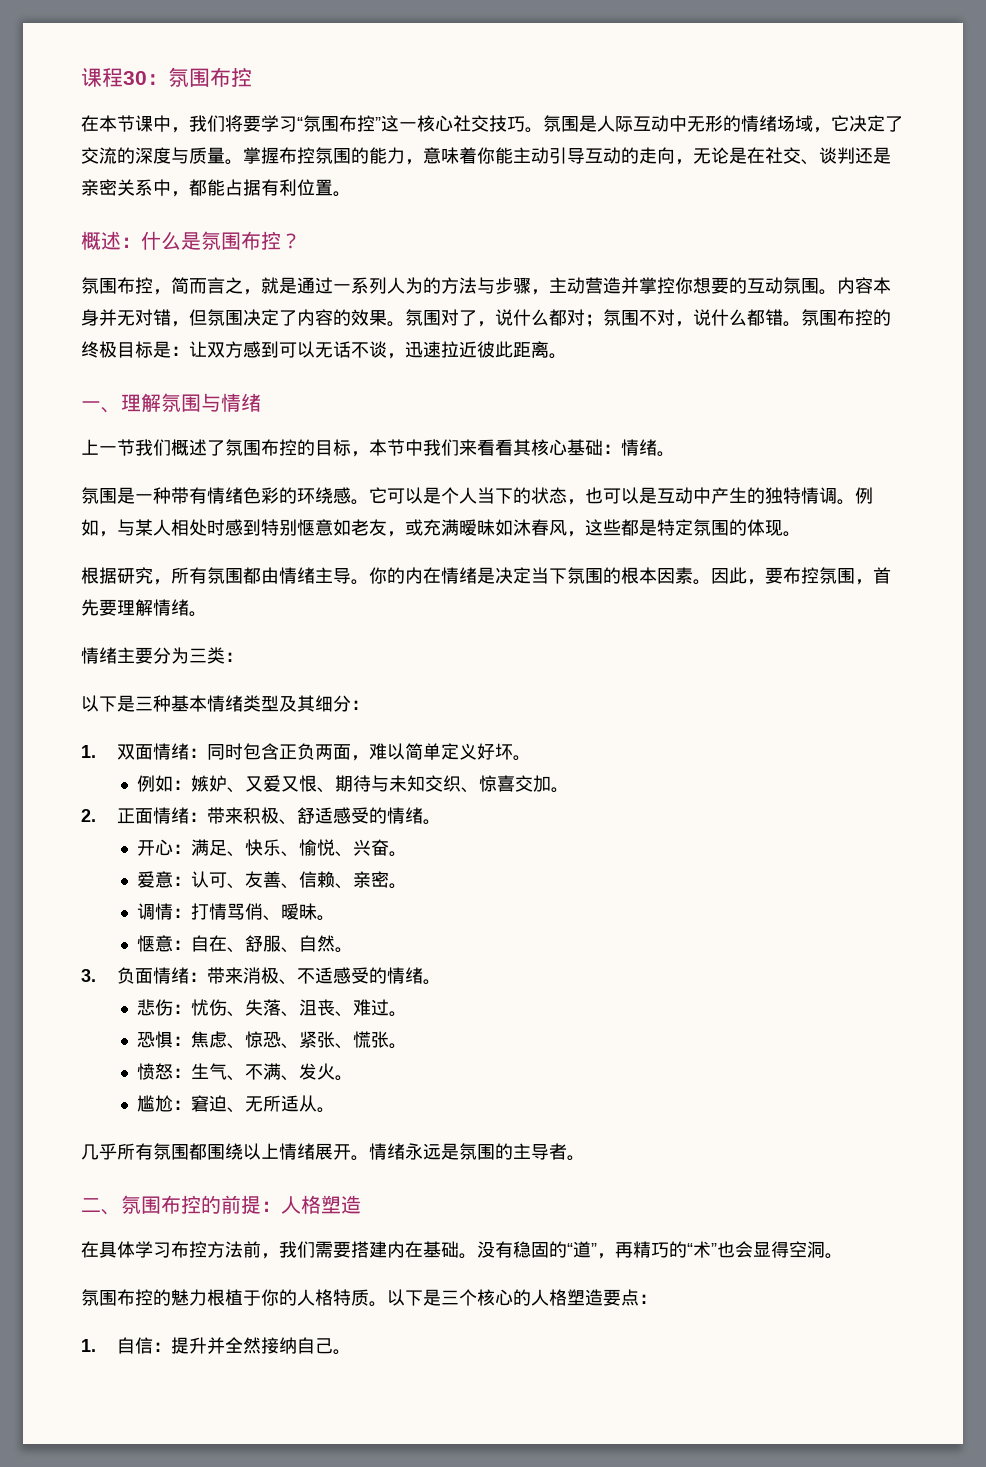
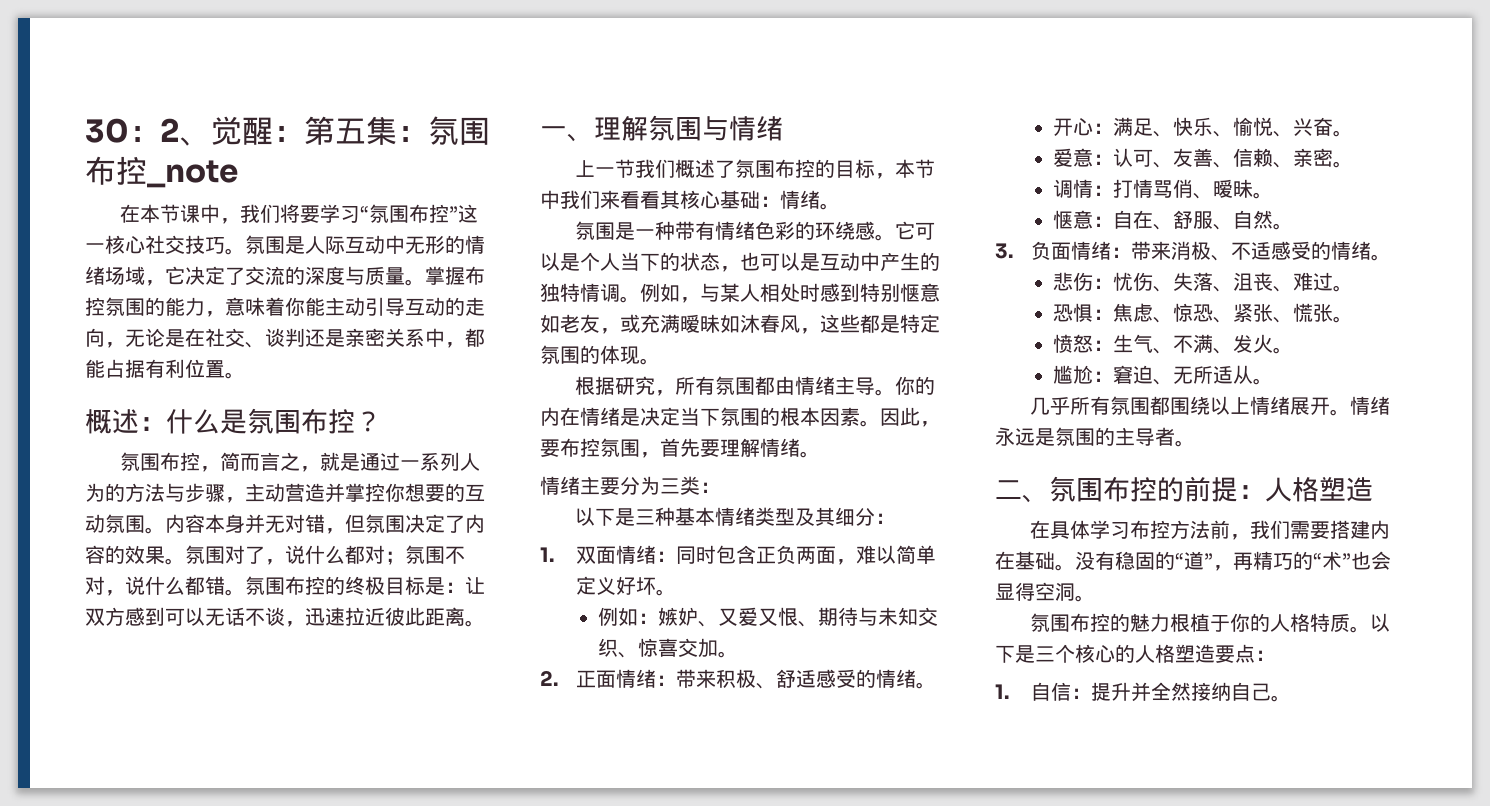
[81,68,147,87] 课程30 -> [85,116,397,146] 30：2、觉醒：第五集
(252, 77) none -> [147,160,238,188] _note

